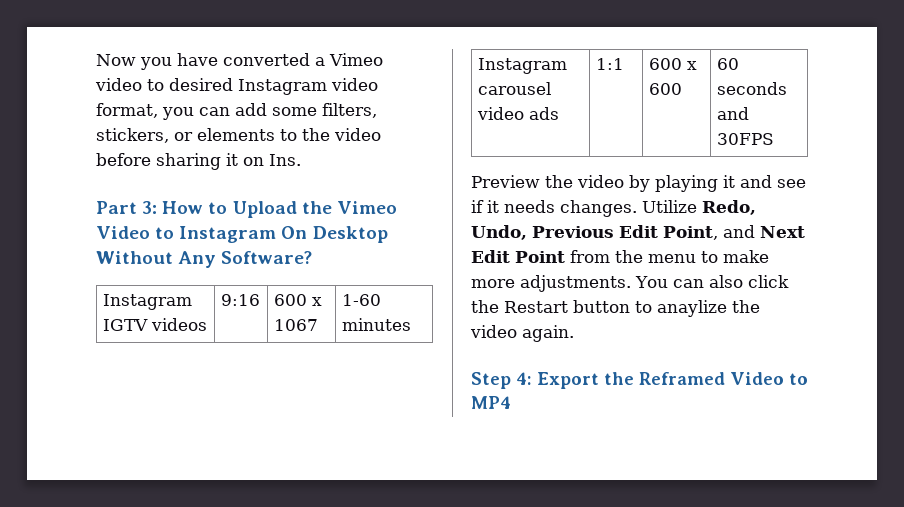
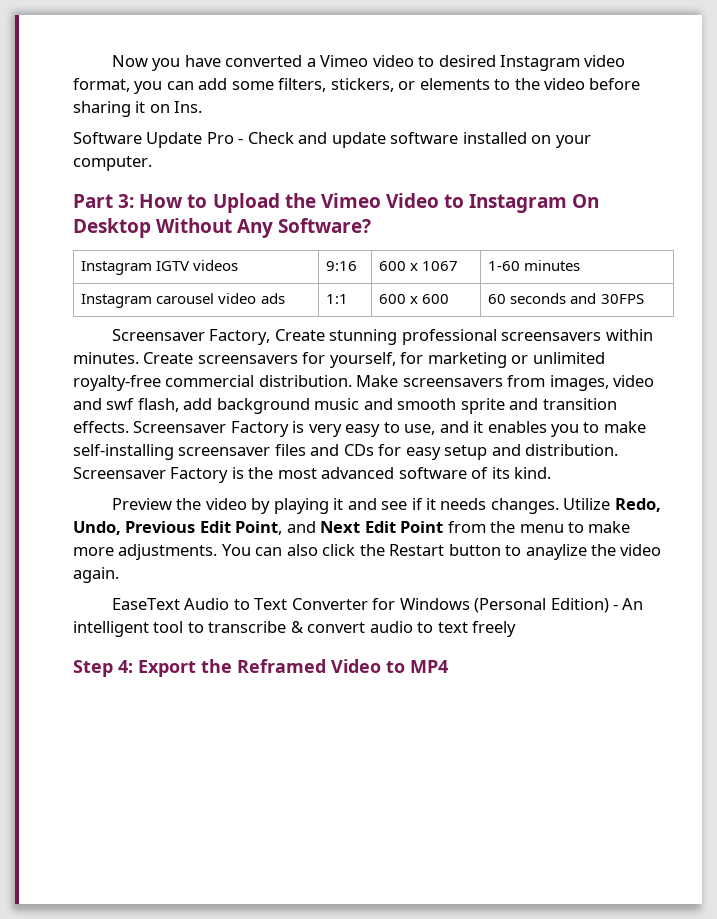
(301, 160) none -> [73,132,591,148] [73,156,152,171] // Software Update Pro - Check and update software installed on your computer.
(774, 139) none -> [111,329,653,345] [73,352,605,368] [73,375,655,391] [73,398,617,414] [73,421,646,437] [73,444,619,460] [73,467,552,483] // Screensaver Factory, Create stunning professional screensavers within minutes. Create screensavers for yourself, for marketing or unlimited royalty-free commercial distribution. Make screensavers from images, video and swf flash, add background music and smooth sprite and transition effects. Screensaver Factory is very easy to use, and it enables you to make self-installing screensaver files and CDs for easy setup and distribution. Screensaver Factory is the most advanced software of its kind.
(574, 333) none -> [111,598,644,613] [73,621,517,637] // EaseText Audio to Text Converter for Windows (Personal Edition) - An intelligent tool to transcribe & convert audio to text freely

